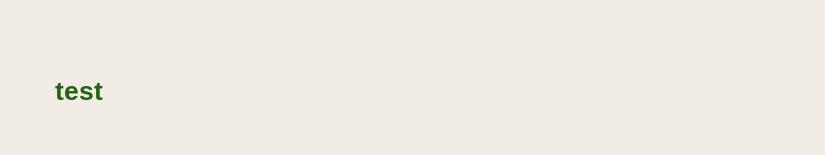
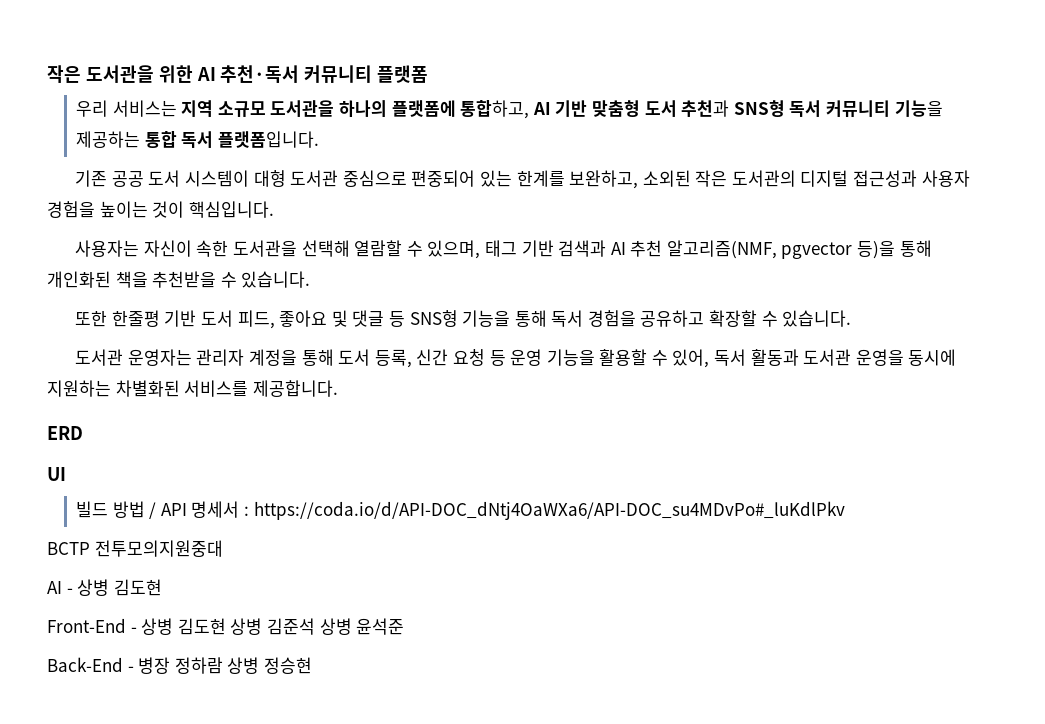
[55,83,103,100] test -> [47,65,429,83] [76,100,943,119] [76,131,319,148] [75,170,970,189] [47,201,274,218] [75,240,932,259] [47,271,311,288] [75,310,852,329] [75,349,957,368] [47,380,338,397] [47,426,83,440] [47,467,66,481] [76,501,845,520] [47,540,223,557] [47,579,162,596] [47,618,405,635] [47,657,312,674] 작은 도서관을 위한 AI 추천·독서 커뮤니티 플랫폼 // 우리 서비스는 지역 소규모 도서관을 하나의 플랫폼에 통합하고, AI 기반 맞춤형 도서 추천과 SNS형 독서 커뮤니티 기능을 제공하는 통합 독서 플랫폼입니다. // 기존 공공 도서 시스템이 대형 도서관 중심으로 편중되어 있는 한계를 보완하고, 소외된 작은 도서관의 디지털 접근성과 사용자 경험을 높이는 것이 핵심입니다. // 사용자는 자신이 속한 도서관을 선택해 열람할 수 있으며, 태그 기반 검색과 AI 추천 알고리즘(NMF, pgvector 등)을 통해 개인화된 책을 추천받을 수 있습니다. // 또한 한줄평 기반 도서 피드, 좋아요 및 댓글 등 SNS형 기능을 통해 독서 경험을 공유하고 확장할 수 있습니다. // 도서관 운영자는 관리자 계정을 통해 도서 등록, 신간 요청 등 운영 기능을 활용할 수 있어, 독서 활동과 도서관 운영을 동시에 지원하는 차별화된 서비스를 제공합니다. // ERD // UI // 빌드 방법 / API 명세서 : https://coda.io/d/API-DOC_dNtj4OaWXa6/API-DOC_su4MDvPo#_luKdlPkv // BCTP 전투모의지원중대 // AI - 상병 김도현 // Front-End - 상병 김도현 상병 김준석 상병 윤석준 // Back-End - 병장 정하람 상병 정승현

